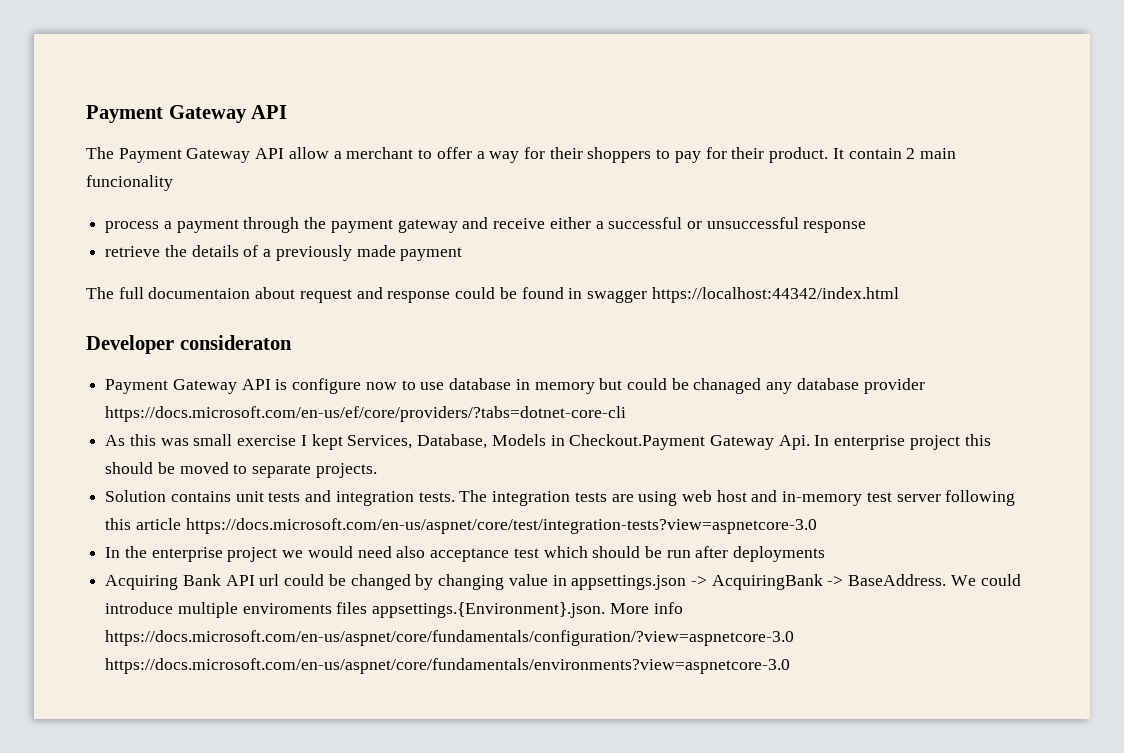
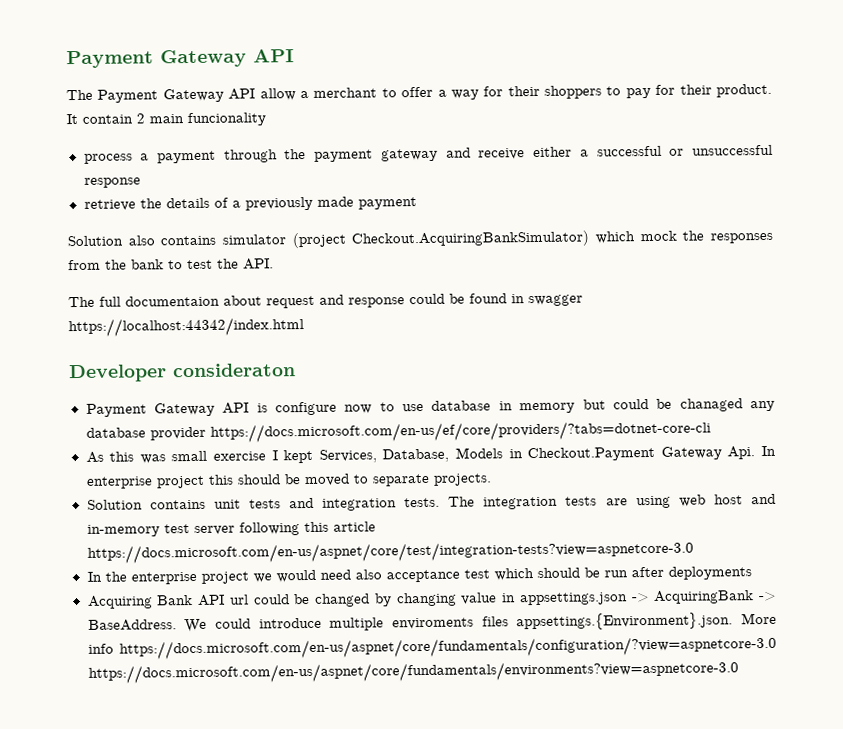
(463, 254) none -> [67,230,773,249] [68,258,274,271] // Solution also contains simulator (project Checkout.AcquiringBankSimulator) which mock the responses from the bank to test the API.

